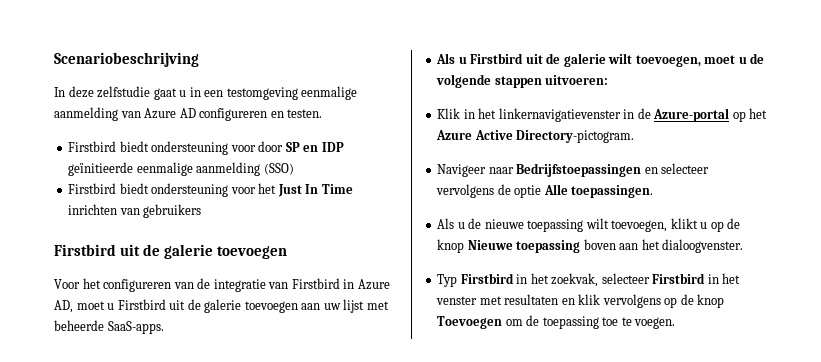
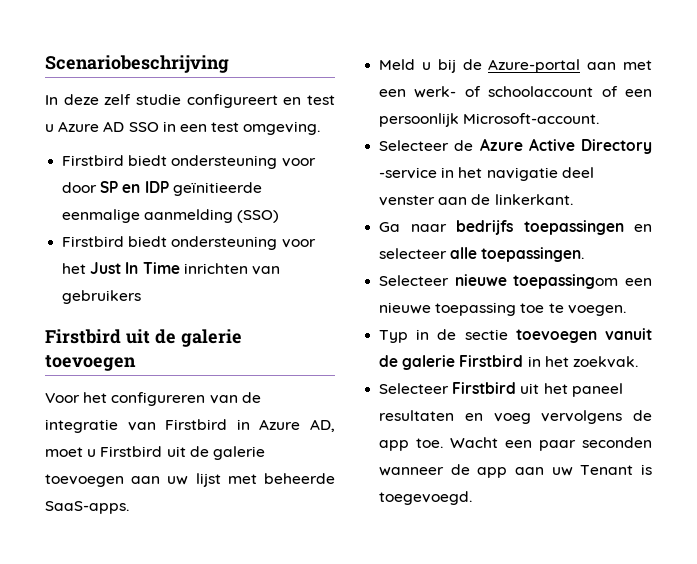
[97,86,358,100] [54,107,323,121] zelfstudie gaat u in een testomgeving eenmalige aanmelding van Azure AD configureren en testen. -> [104,94,335,108] [45,121,321,135] zelf studie configureert en test u Azure AD SSO in een test omgeving.
[436,53,765,67] [436,74,609,88] [437,108,768,122] [436,130,635,143] [437,163,710,177] [436,184,654,198] [437,218,741,232] [437,239,744,253] [437,273,741,287] [436,294,725,308] [437,315,676,329] Als u Firstbird uit de galerie wilt toevoegen, moet u de volgende stappen uitvoeren: // Klik in het linkernavigatievenster in de Azure-portal op het Azure Active Directory-pictogram. // Navigeer naar Bedrijfstoepassingen en selecteer vervolgens de optie Alle toepassingen. // Als u de nieuwe toepassing wilt toevoegen, klikt u op de knop Nieuwe toepassing boven aan het dialoogvenster. // Typ Firstbird in het zoekvak, selecteer Firstbird in het venster met resultaten en klik vervolgens op de knop Toevoegen om de toepassing toe te voegen. -> [379,59,652,73] [379,86,652,98] [379,113,600,127] [379,138,652,154] [379,167,594,181] [379,194,573,206] [379,220,652,235] [379,247,585,262] [379,274,652,289] [379,302,626,316] [379,328,652,343] [379,355,638,370] [379,382,623,397] [379,410,652,424] [379,437,652,451] [379,464,652,478] [379,491,473,505] Meld u bij de Azure-portal aan met een werk- of schoolaccount of een persoonlijk Microsoft-account. // Selecteer de Azure Active Directory -service in het navigatie deel venster aan de linkerkant. // Ga naar bedrijfs toepassingen en selecteer alle toepassingen. // Selecteer nieuwe toepassingom een nieuwe toepassing toe te voegen. // Typ in de sectie toevoegen vanuit de galerie Firstbird in het zoekvak. // Selecteer Firstbird uit het paneel resultaten en voeg vervolgens de app toe. Wacht een paar seconden wanneer de app aan uw Tenant is toegevoegd.

